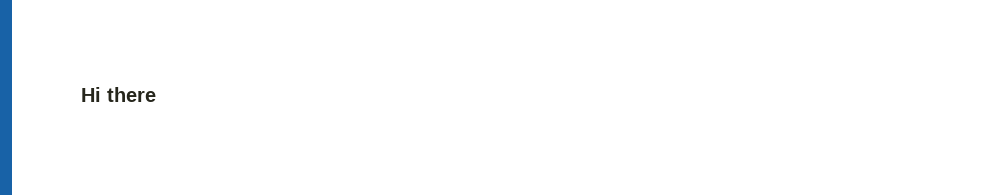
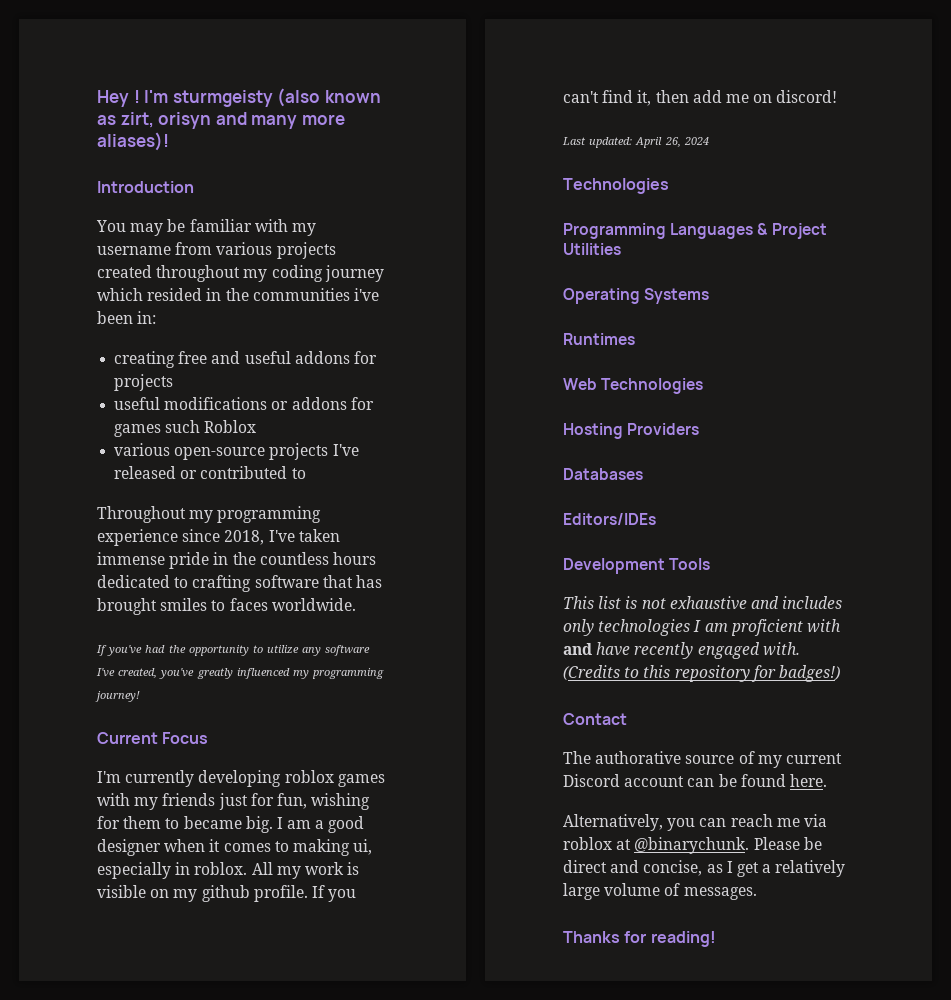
[81,87,156,102] Hi there -> [97,88,381,107] [97,112,345,129] [97,132,169,151] [97,181,194,193] [96,219,316,236] [97,242,336,259] [97,265,384,282] [97,288,379,301] [97,311,157,324] [114,351,377,368] [114,374,174,391] [114,397,374,410] [114,420,257,437] [114,443,359,460] [114,466,306,479] [97,506,322,523] [97,529,340,546] [97,552,376,569] [97,575,382,592] [97,598,356,615] [96,645,371,656] [96,668,385,679] [95,691,140,702] [97,732,209,744] [97,770,385,787] [97,793,371,810] [97,816,365,833] [97,839,373,856] [97,862,360,879] [97,885,357,902] [563,90,838,106] [562,137,709,148] [563,178,669,194] [563,223,827,239] [563,243,621,255] [563,288,710,304] [563,333,635,345] [563,378,704,394] [563,423,700,439] [563,468,643,480] [563,513,656,525] [563,558,711,574] [563,596,843,610] [563,619,841,636] [563,642,800,659] [563,665,840,682] [563,713,627,725] [563,751,842,768] [563,774,827,787] [563,814,827,831] [563,837,822,854] [563,860,846,877] [563,883,757,900] [563,931,716,947] Hey ! I'm sturmgeisty (also known as zirt, orisyn and many more aliases)! // Introduction // You may be familiar with my username from various projects created throughout my coding journey which resided in the communities i've been in: // creating free and useful addons for projects // useful modifications or addons for games such Roblox // various open-source projects I've released or contributed to // Throughout my programming experience since 2018, I've taken immense pride in the countless hours dedicated to crafting software that has brought smiles to faces worldwide. // If you've had the opportunity to utilize any software I've created, you've greatly influenced my programming journey! // Current Focus // I'm currently developing roblox games with my friends just for fun, wishing for them to became big. I am a good designer when it comes to making ui, especially in roblox. All my work is visible on my github profile. If you can't find it, then add me on discord! // Last updated: April 26, 2024 // Technologies // Programming Languages & Project Utilities // Operating Systems // Runtimes // Web Technologies // Hosting Providers // Databases // Editors/IDEs // Development Tools // This list is not exhaustive and includes only technologies I am proficient with and have recently engaged with. (Credits to this repository for badges!) // Contact // The authorative source of my current Discord account can be found here. // Alternatively, you can reach me via roblox at @binarychunk. Please be direct and concise, as I get a relatively large volume of messages. // Thanks for reading!

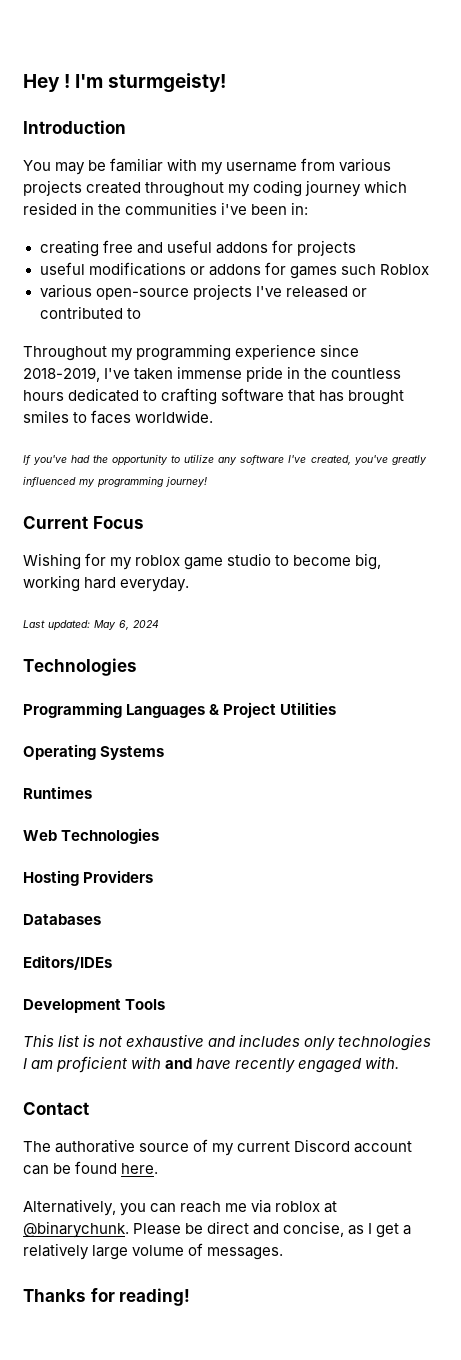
[172,88,381,107] [97,112,345,129] [97,132,169,151] sturmgeisty (also known as zirt, orisyn and many more aliases)! -> [108,73,227,93] sturmgeisty!
[224,530,265,545] 2018, -> [23,367,100,382] 2018-2019,
[97,770,385,787] [97,793,371,810] [97,816,365,833] [97,839,373,856] [97,862,360,879] [97,885,357,902] [563,90,838,106] I'm currently developing roblox games with my friends just for fun, wishing for them to became big. I am a good designer when it comes to making ui, especially in roblox. All my work is visible on my github profile. If you can't find it, then add me on discord! -> [23,553,382,570] [23,575,190,592] Wishing for my roblox game studio to become big, working hard everyday.
[635,137,681,148] April 26, -> [94,620,130,630] May 6,
[563,665,840,682] (Credits to this repository for badges!) -> (400, 1062) none

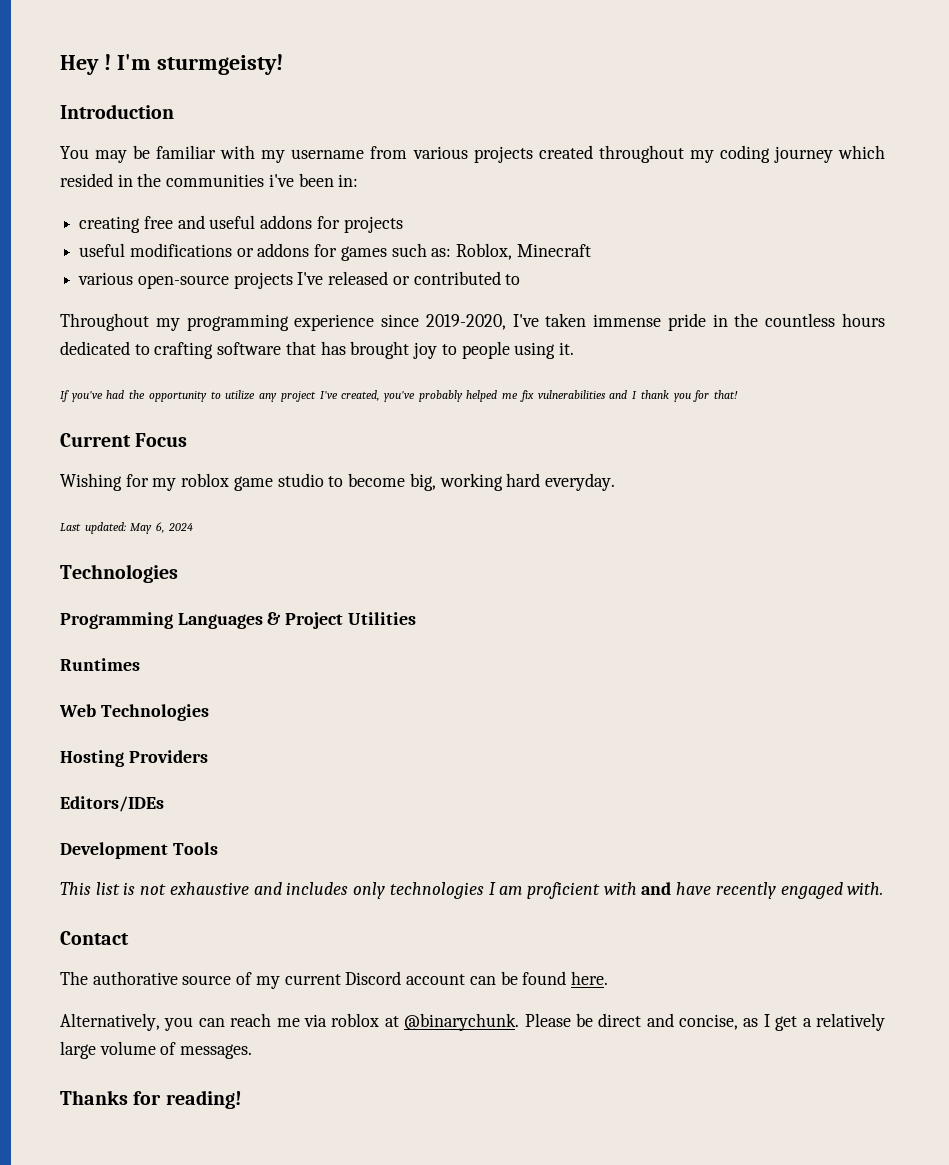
[379,264,429,275] Roblox -> [431,243,591,260] as: Roblox, Minecraft
[23,367,100,382] 2018-2019, -> [425,314,506,330] 2019-2020,
[23,410,214,424] smiles to faces worldwide. -> [413,341,574,359] joy to people using it.
[240,455,285,465] software -> [280,391,316,402] project
[391,455,427,465] [23,476,208,488] greatly influenced my programming journey! -> [418,390,738,402] probably helped me fix vulnerabilities and I thank you for that!
[23,744,165,760] // Operating Systems -> (416, 618) none
[23,914,101,925] // Databases -> (208, 756) none

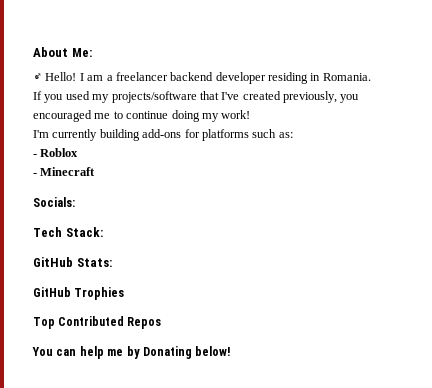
[60,54,283,75] [60,104,174,119] [60,145,886,163] [60,173,359,187] [79,215,403,233] [79,243,591,261] [78,271,521,289] [60,313,885,331] [60,341,574,359] [60,390,738,402] [60,433,188,447] [60,473,615,491] [60,522,193,534] [60,564,178,583] [60,612,416,629] [60,658,140,671] [59,704,209,721] [60,750,208,767] [60,796,164,812] [60,842,218,859] [60,882,884,899] [60,931,129,945] [60,971,608,989] [60,1013,886,1031] [60,1041,253,1059] [60,1090,242,1109] Hey ! I'm sturmgeisty! // Introduction // You may be familiar with my username from various projects created throughout my coding journey which resided in the communities i've been in: // creating free and useful addons for projects // useful modifications or addons for games such as: Roblox, Minecraft // various open-source projects I've released or contributed to // Throughout my programming experience since 2019-2020, I've taken immense pride in the countless hours dedicated to crafting software that has brought joy to people using it. // If you've had the opportunity to utilize any project I've created, you've probably helped me fix vulnerabilities and I thank you for that! // Current Focus // Wishing for my roblox game studio to become big, working hard everyday. // Last updated: May 6, 2024 // Technologies // Programming Languages & Project Utilities // Runtimes // Web Technologies // Hosting Providers // Editors/IDEs // Development Tools // This list is not exhaustive and includes only technologies I am proficient with and have recently engaged with. // Contact // The authorative source of my current Discord account can be found here. // Alternatively, you can reach me via roblox at @binarychunk. Please be direct and concise, as I get a relatively large volume of messages. // Thanks for reading! -> [33,47,92,57] [33,72,371,84] [33,91,360,103] [33,110,251,122] [33,129,293,141] [33,148,79,157] [33,167,96,176] [33,197,75,207] [33,227,103,237] [33,257,112,267] [33,287,125,300] [33,316,162,329] [32,346,232,359] About Me: // ♂ Hello! I am a freelancer backend developer residing in Romania. // If you used my projects/software that I've created previously, you encouraged me to continue doing my work! // I'm currently building add-ons for platforms such as: // - Roblox // - Minecraft // Socials: // Tech Stack: // GitHub Stats: // GitHub Trophies // Top Contributed Repos // You can help me by Donating below!

